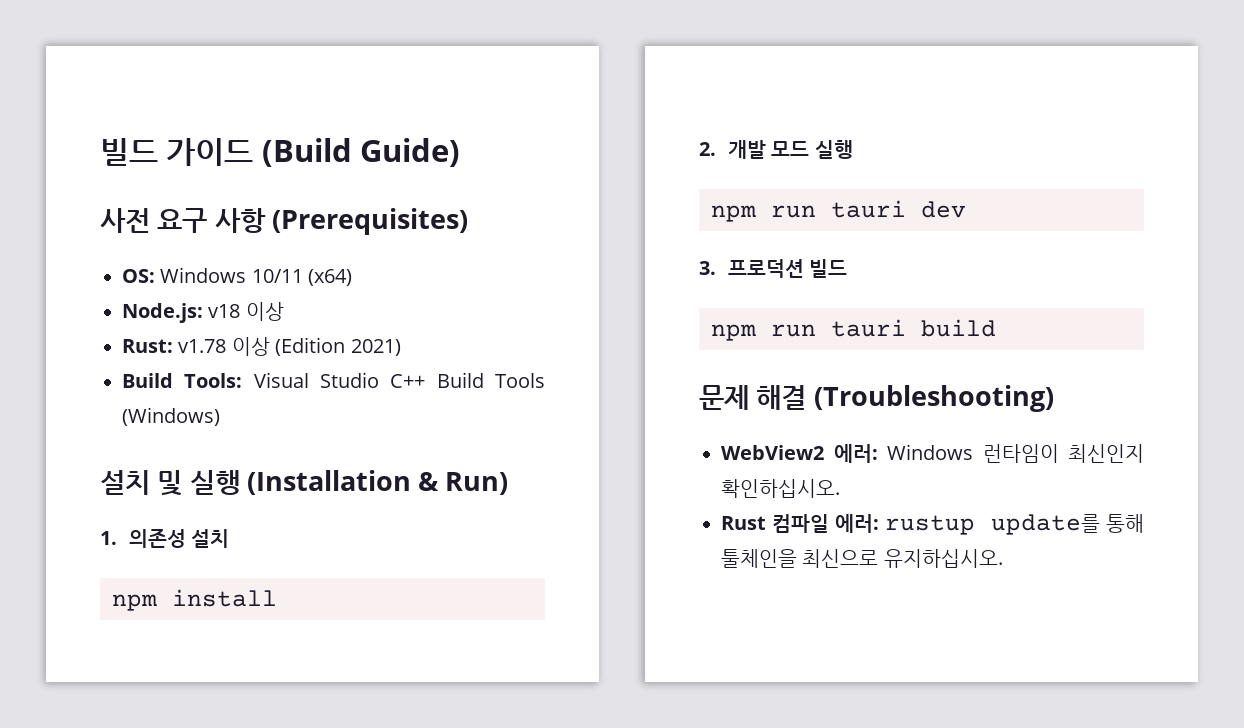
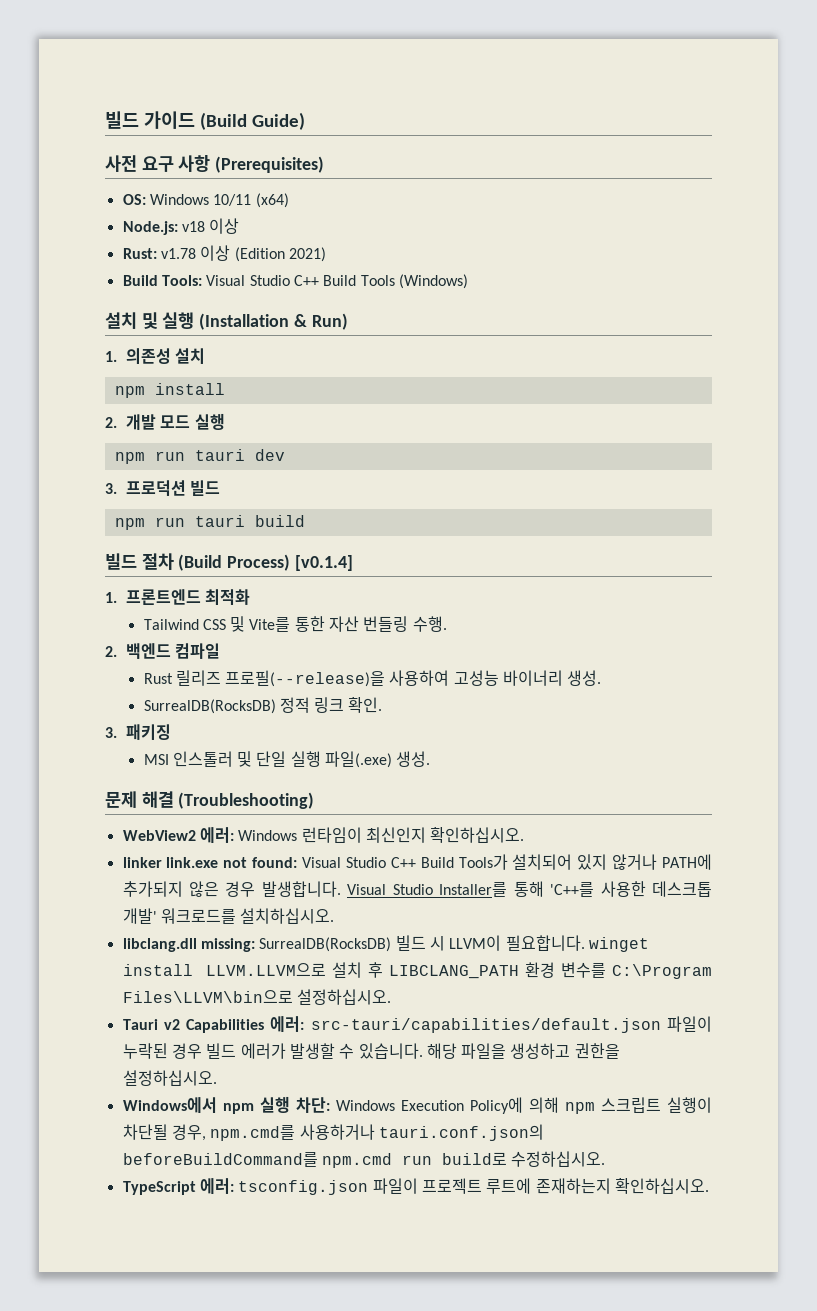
(996, 328) none -> [105,553,353,571] [105,589,251,605] [143,616,447,632] [105,643,221,659] [143,670,602,687] [143,697,383,714] [105,724,171,740] [143,751,431,768] // 빌드 절차 (Build Process) [v0.1.4] // 1. 프론트엔드 최적화 // Tailwind CSS 및 Vite를 통한 자산 번들링 수행. // 2. 백엔드 컴파일 // Rust 릴리즈 프로필(--release)을 사용하여 고성능 바이너리 생성. // SurrealDB(RocksDB) 정적 링크 확인. // 3. 패키징 // MSI 인스톨러 및 단일 실행 파일(.exe) 생성.
[721,514,1144,535] [721,549,1003,568] Rust 컴파일 에러: rustup update를 통해 툴체인을 최신으로 유지하십시오. -> [122,854,713,870] [122,881,712,897] [122,908,335,924] [122,935,649,952] [122,962,712,979] [122,989,391,1005] [122,1016,712,1033] [122,1043,620,1059] [122,1070,217,1086] [122,1096,712,1114] [122,1124,544,1141] [122,1151,606,1168] [122,1178,709,1195] linker link.exe not found: Visual Studio C++ Build Tools가 설치되어 있지 않거나 PATH에 추가되지 않은 경우 발생합니다. Visual Studio Installer를 통해 'C++를 사용한 데스크톱 개발' 워크로드를 설치하십시오. // libclang.dll missing: SurrealDB(RocksDB) 빌드 시 LLVM이 필요합니다. winget install LLVM.LLVM으로 설치 후 LIBCLANG_PATH 환경 변수를 C:\Program Files\LLVM\bin으로 설정하십시오. // Tauri v2 Capabilities 에러: src-tauri/capabilities/default.json 파일이 누락된 경우 빌드 에러가 발생할 수 있습니다. 해당 파일을 생성하고 권한을 설정하십시오. // Windows에서 npm 실행 차단: Windows Execution Policy에 의해 npm 스크립트 실행이 차단될 경우, npm.cmd를 사용하거나 tauri.conf.json의 beforeBuildCommand를 npm.cmd run build로 수정하십시오. // TypeScript 에러: tsconfig.json 파일이 프로젝트 루트에 존재하는지 확인하십시오.

